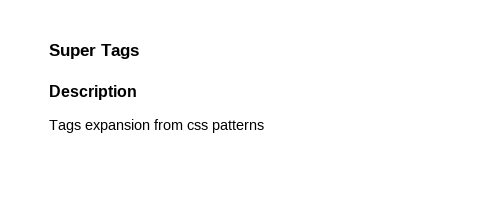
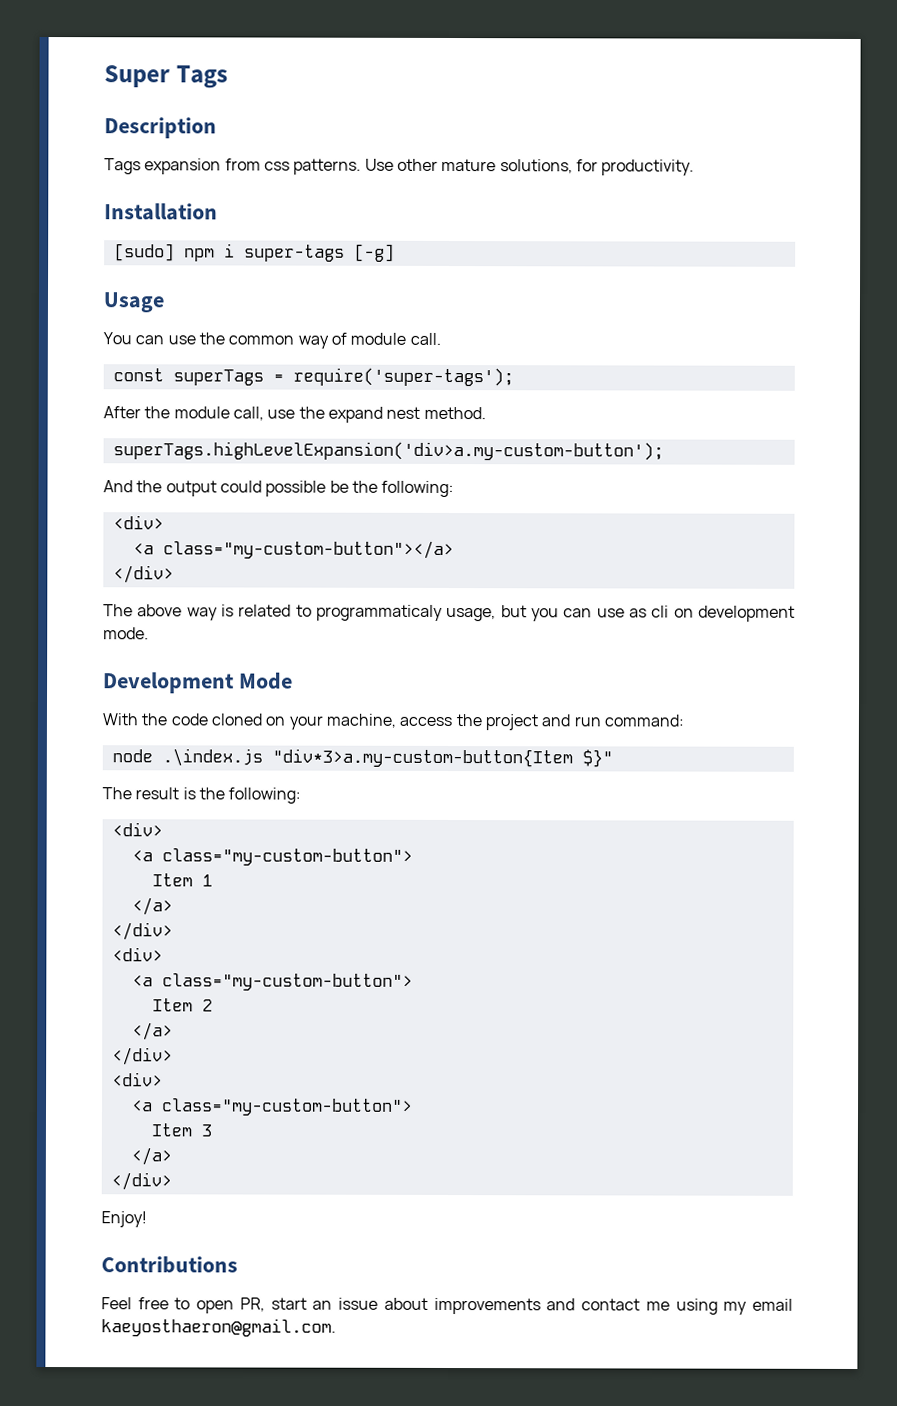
[212,120,264,133] patterns -> [293,158,695,176] [104,203,218,221] [113,243,395,262] [103,292,165,313] [103,332,441,349] [112,367,514,387] [103,406,486,423] [112,441,664,461] [103,480,455,498] [112,515,164,530] [132,540,454,560] [112,565,174,584] [103,604,796,622] [103,627,149,640] [103,672,293,694] [102,713,684,731] [111,748,613,768] [102,787,302,804] [111,822,163,837] [131,848,413,866] [151,873,213,887] [131,897,173,916] [111,922,173,941] [111,947,163,962] [131,973,413,991] [151,998,213,1012] [131,1022,173,1041] [111,1047,173,1066] [111,1072,163,1087] [131,1098,413,1116] [150,1123,212,1137] [130,1147,172,1166] [110,1172,172,1191] [101,1211,147,1228] [101,1256,238,1274] [101,1297,794,1315] [101,1318,336,1337] patterns. Use other mature solutions, for productivity. // Installation // [sudo] npm i super-tags [-g] // Usage // You can use the common way of module call. // const superTags = require('super-tags'); // After the module call, use the expand nest method. // superTags.highLevelExpansion('div>a.my-custom-button'); // And the output could possible be the following: // <div> // <a class="my-custom-button"></a> // </div> // The above way is related to programmaticaly usage, but you can use as cli on development mode. // Development Mode // With the code cloned on your machine, access the project and run command: // node .\index.js "div*3>a.my-custom-button{Item $}" // The result is the following: // <div> // <a class="my-custom-button"> // Item 1 // </a> // </div> // <div> // <a class="my-custom-button"> // Item 2 // </a> // </div> // <div> // <a class="my-custom-button"> // Item 3 // </a> // </div> // Enjoy! // Contributions // Feel free to open PR, start an issue about improvements and contact me using my email kaeyosthaeron@gmail.com.

